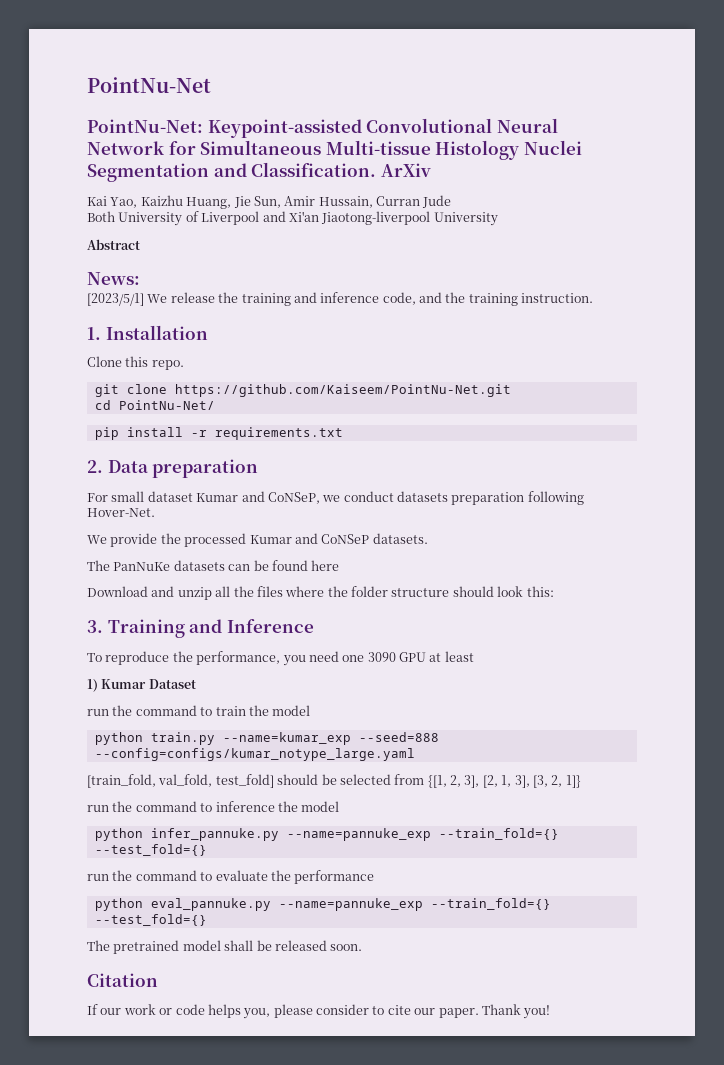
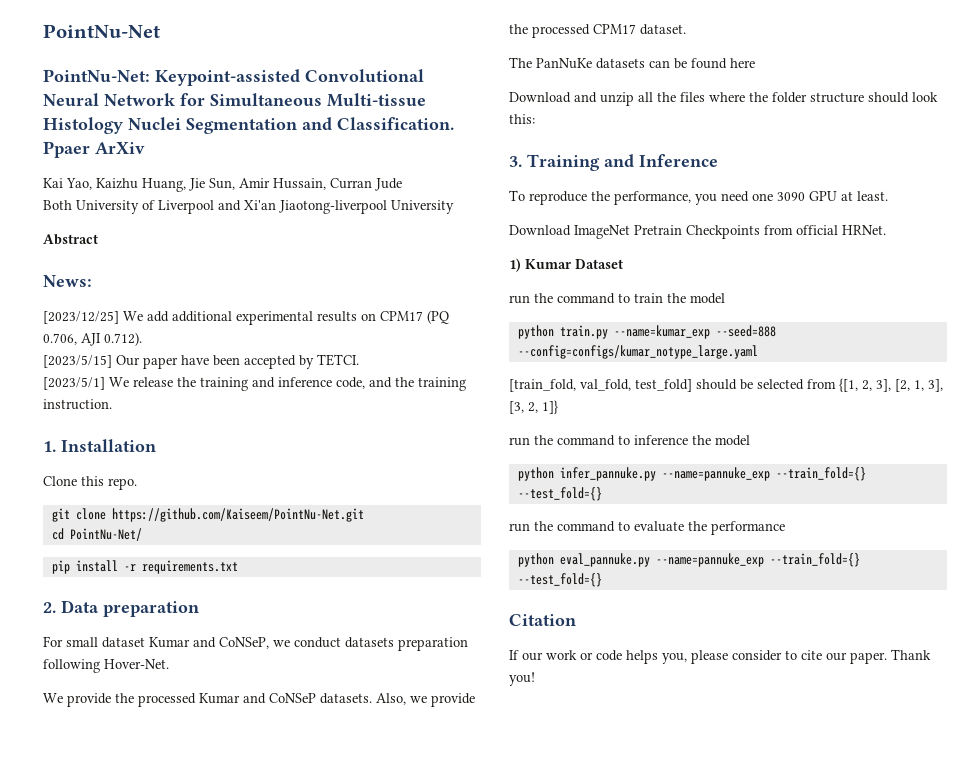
(377, 169) none -> [43,141,90,158] Ppaer
(140, 278) none -> [43,310,449,325] [43,332,142,346] [43,354,359,369] // [2023/12/25] We add additional experimental results on CPM17 (PQ 0.706, AJI 0.712). // [2023/5/15] Our paper have been accepted by TETCI.
(428, 538) none -> [376,693,475,707] [509,24,686,38] Also, we provide the processed CPM17 dataset.
[444,651,474,662] least -> [857,191,888,201] [509,225,886,239] least. // Download ImageNet Pretrain Checkpoints from official HRNet.
[87,940,363,954] // The pretrained model shall be released soon. -> (602, 580) none

